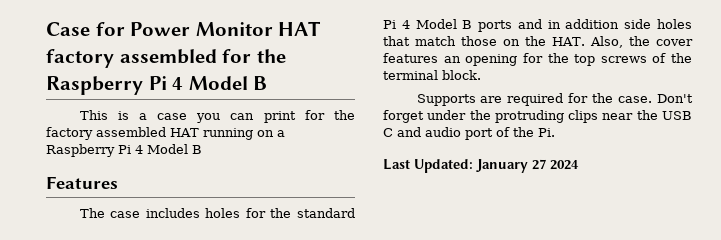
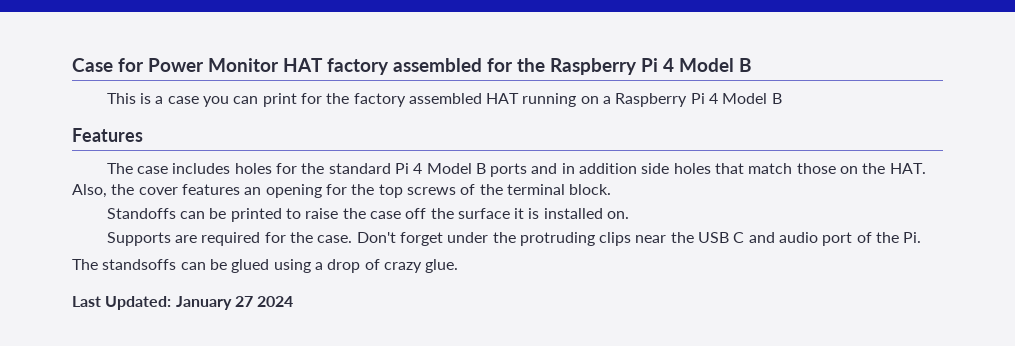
(481, 75) none -> [106,208,630,222] // Standoffs can be printed to raise the case off the surface it is installed on.
(555, 132) none -> [72,259,459,273] // The standsoffs can be glued using a drop of crazy glue.

